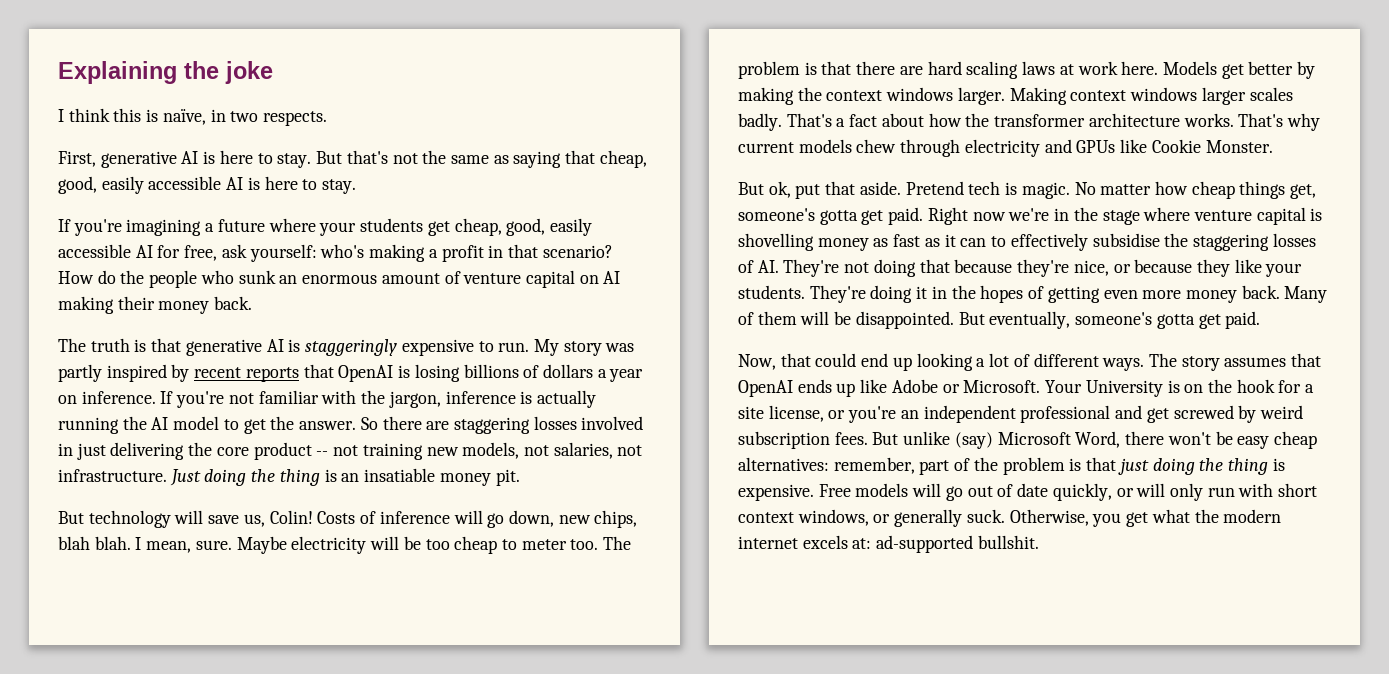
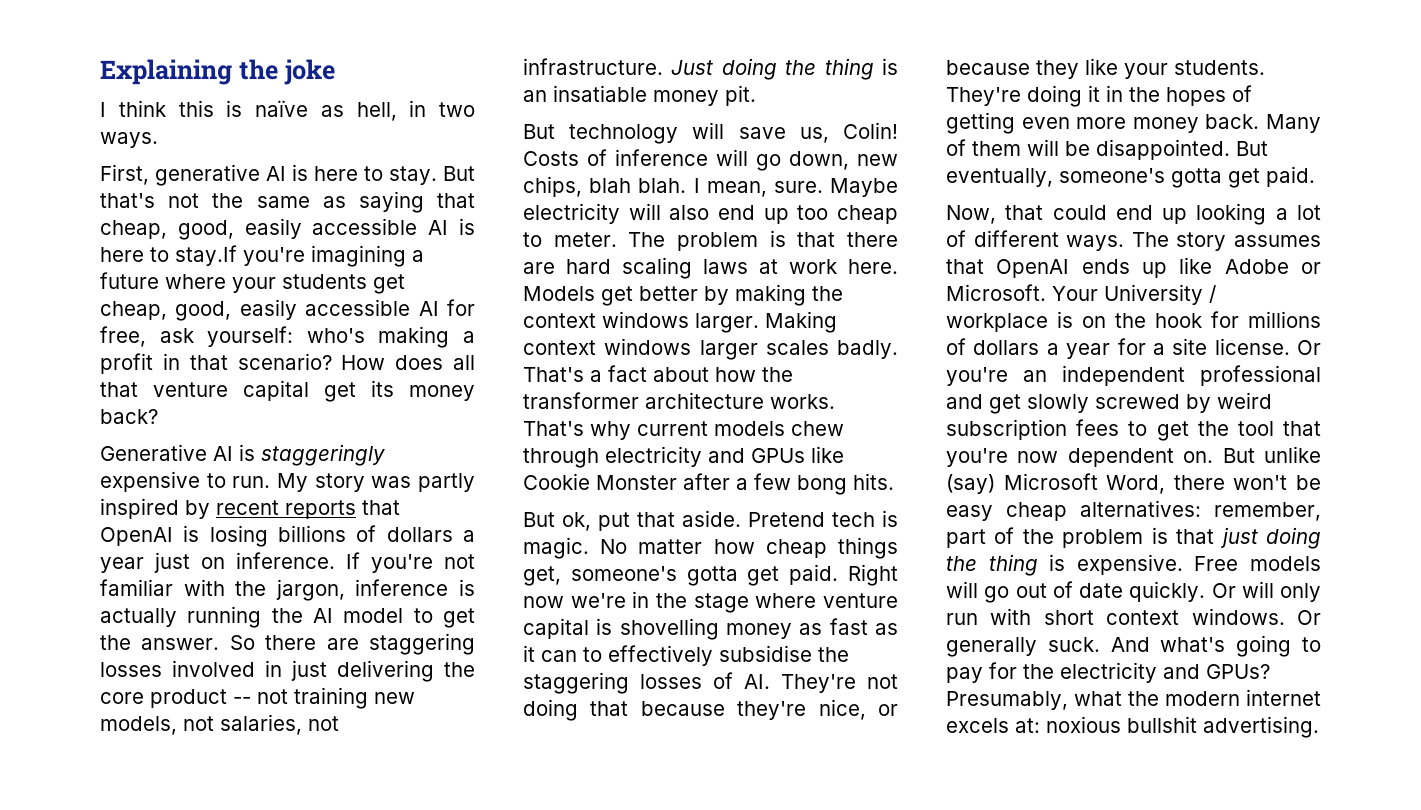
[162,109,206,125] naïve, -> [255,100,397,121] naïve as hell,
[263,111,328,126] respects. -> [100,132,158,148] ways.
[322,179,357,194] [58,219,71,232] stay. // If -> [175,245,237,266] stay.If
[97,270,621,288] [58,296,253,314] [58,338,262,356] do the people who sunk an enormous amount of venture capital on AI making their money back. // The truth is that generative -> [395,355,475,370] [100,380,475,402] [100,409,158,424] [100,444,207,461] does all that venture capital get its money back? // Generative
(644, 375) none -> [154,552,190,573] just
[403,536,421,550] be -> [669,205,789,224] also end up
[521,539,599,550] meter too. -> [553,232,617,247] meter.
[1205,140,1273,153] Monster. -> [596,473,894,495] Monster after a few bong hits.
(1163, 388) none -> [1209,285,1216,303] [946,313,1048,332] / workplace
[1305,384,1315,393] [738,405,846,422] a site license, or -> [1248,311,1321,328] [946,338,1321,359] millions of dollars a year for a site license. Or
(1169, 415) none -> [1027,394,1089,413] slowly
[834,432,868,445] fees. -> [1076,419,1321,441] [946,448,1214,467] fees to get the tool that you're now dependent on.
[1052,483,1134,501] quickly, or -> [1129,581,1236,602] quickly. Or
[797,509,1149,527] windows, or generally suck. Otherwise, you get -> [1191,608,1321,625] [946,635,1321,657] [946,662,1270,683] [946,691,1068,710] windows. Or generally suck. And what's going to pay for the electricity and GPUs? Presumably,
[876,535,1039,553] ad-supported bullshit. -> [1046,716,1319,738] noxious bullshit advertising.

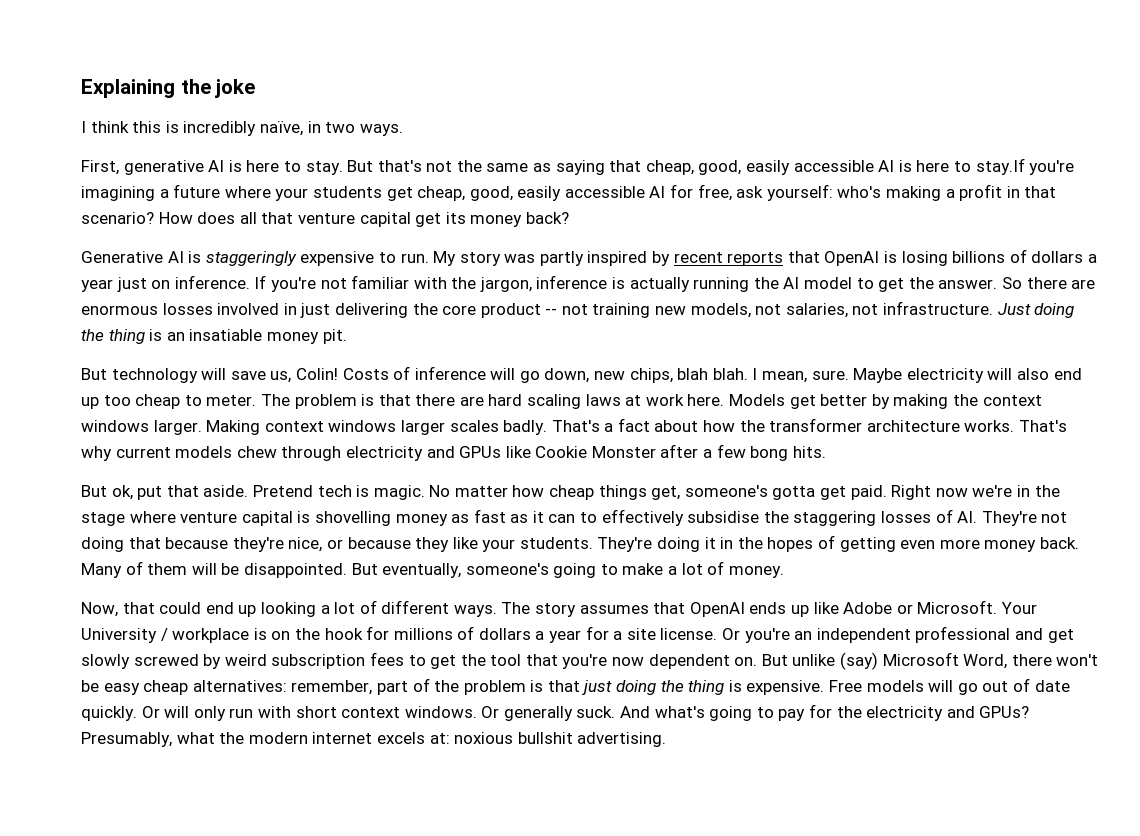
[255,100,397,121] naïve as hell, -> [183,121,303,136] incredibly naïve,
[369,633,475,655] staggering -> [81,305,158,315] enormous
[1171,166,1315,188] gotta get paid. -> [553,561,784,578] going to make a lot of money.

